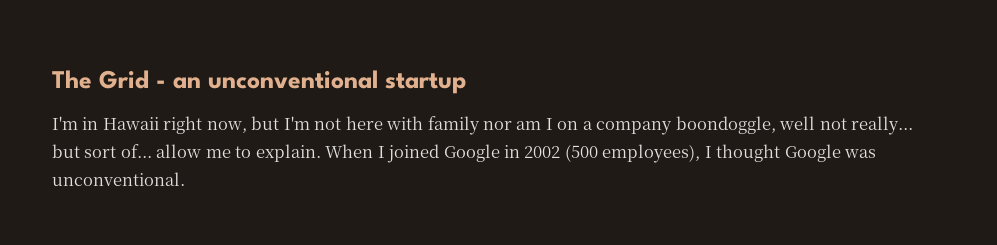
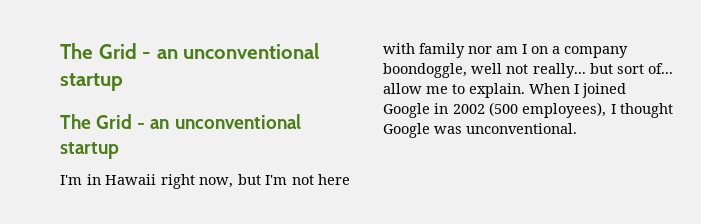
[52,70,466,94] The Grid - an unconventional startup -> [60,43,320,59] [60,73,123,91] [60,114,301,129] [60,142,119,159] The Grid - an unconventional startup // The Grid - an unconventional startup

